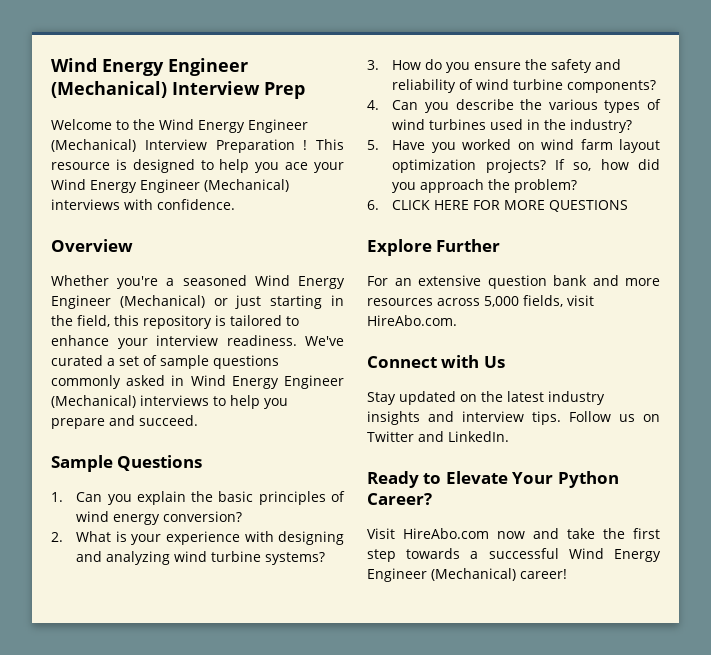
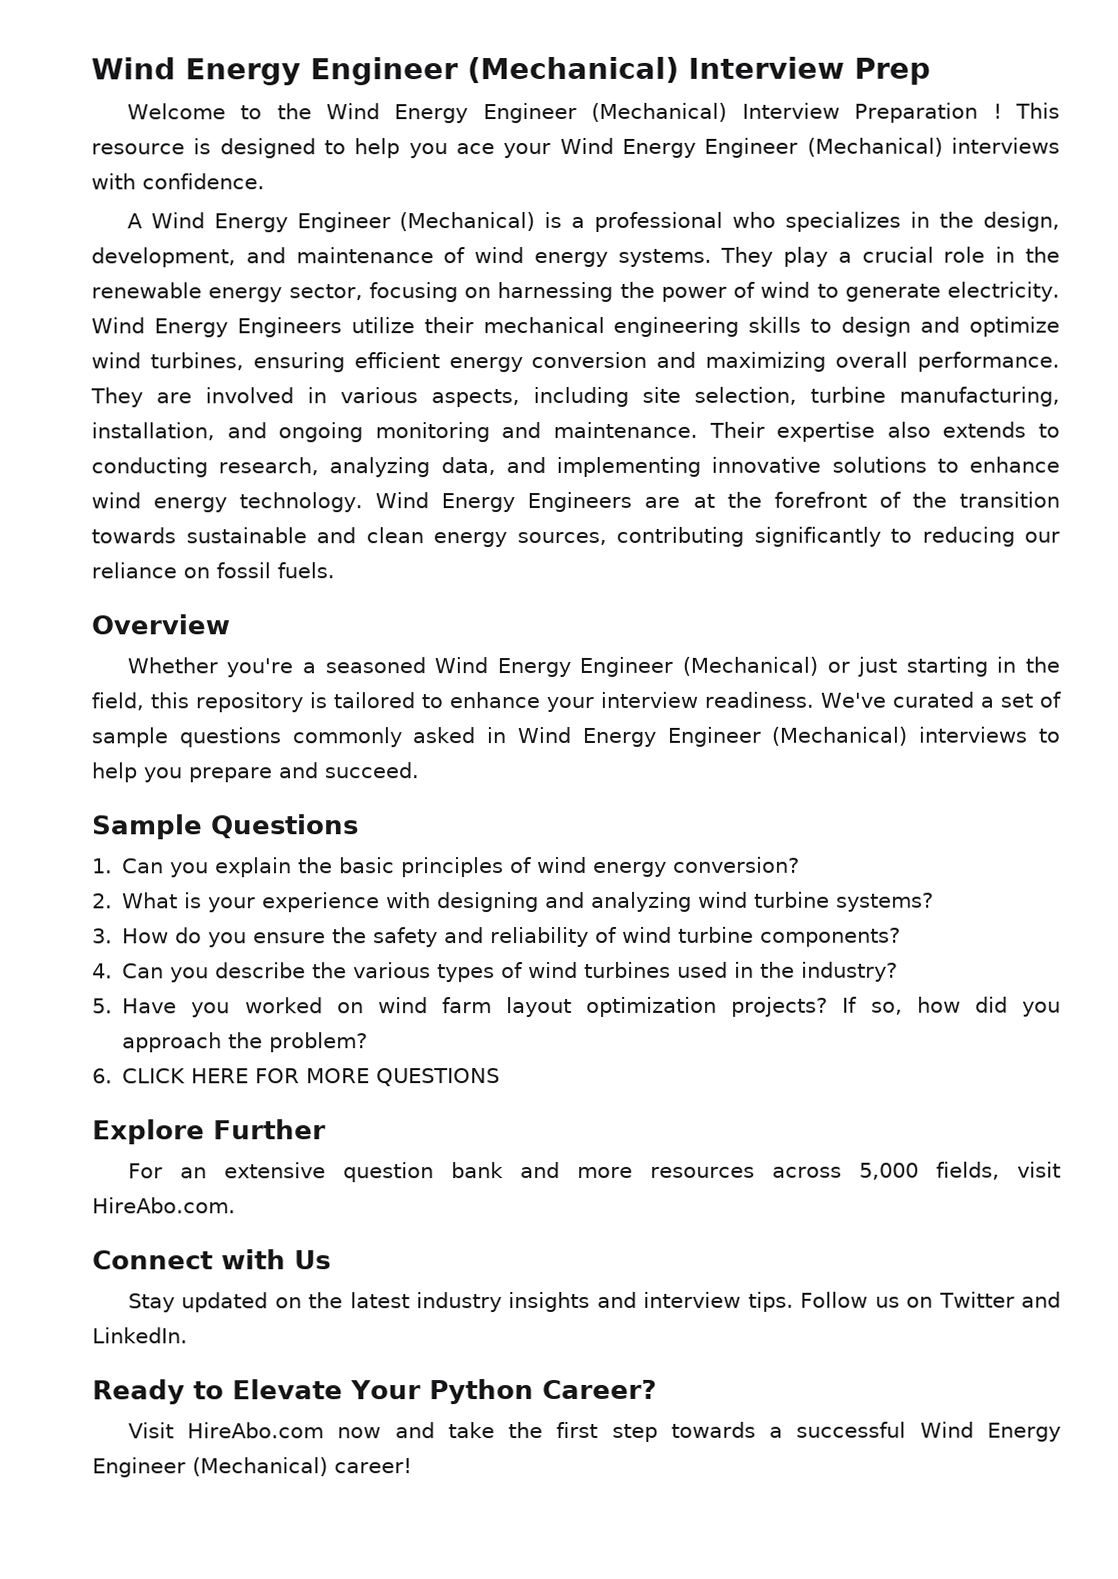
(235, 204) none -> [126,211,1061,233] [91,246,1060,268] [91,281,1061,303] [91,316,1060,338] [91,351,1061,373] [90,386,1060,408] [91,421,1060,443] [91,456,1060,478] [91,491,1060,513] [91,526,1060,548] [91,562,335,579] // A Wind Energy Engineer (Mechanical) is a professional who specializes in the design, development, and maintenance of wind energy systems. They play a crucial role in the renewable energy sector, focusing on harnessing the power of wind to generate electricity. Wind Energy Engineers utilize their mechanical engineering skills to design and optimize wind turbines, ensuring efficient energy conversion and maximizing overall performance. They are involved in various aspects, including site selection, turbine manufacturing, installation, and ongoing monitoring and maintenance. Their expertise also extends to conducting research, analyzing data, and implementing innovative solutions to enhance wind energy technology. Wind Energy Engineers are at the forefront of the transition towards sustainable and clean energy sources, contributing significantly to reducing our reliance on fossil fuels.

